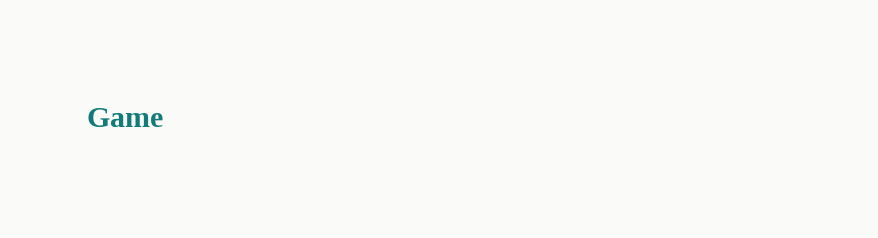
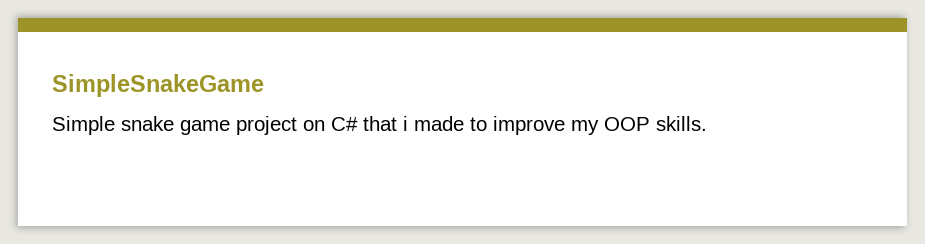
[87,108,163,127] Game -> [52,74,264,97] [52,116,707,135] SimpleSnakeGame // Simple snake game project on C# that i made to improve my OOP skills.

